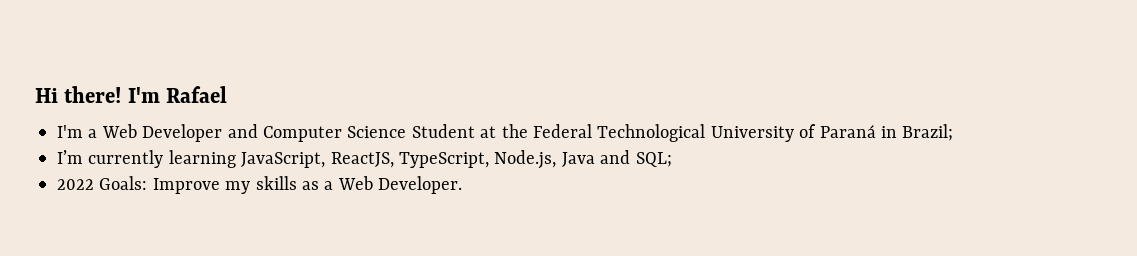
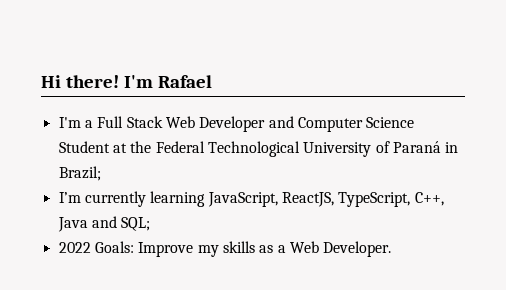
(98, 133) none -> [97,116,163,128] Full Stack
[494,150,557,169] Node.js, -> [414,192,444,206] C++,

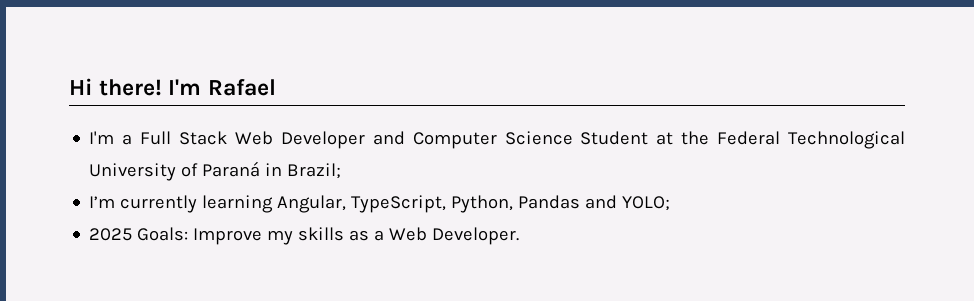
[207,192,444,207] [57,216,151,232] [58,242,91,253] JavaScript, ReactJS, TypeScript, C++, Java and SQL; // 2022 -> [277,195,671,213] [89,228,133,241] Angular, TypeScript, Python, Pandas and YOLO; // 2025

